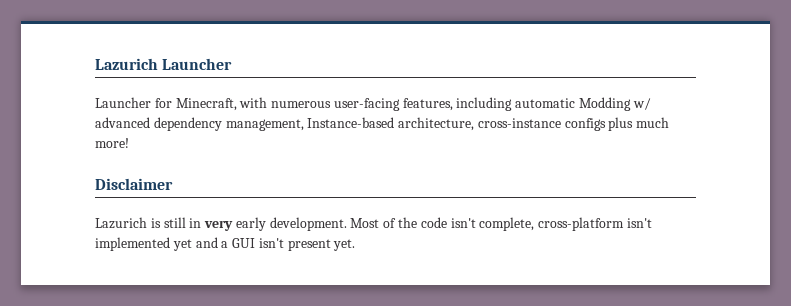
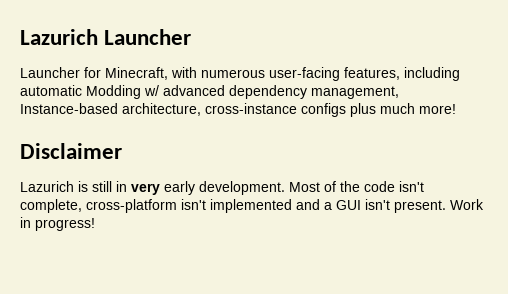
[172,239,192,251] yet -> (292, 206) none
[287,239,356,251] present yet. -> [394,199,484,213] [20,217,95,231] present. Work in progress!

